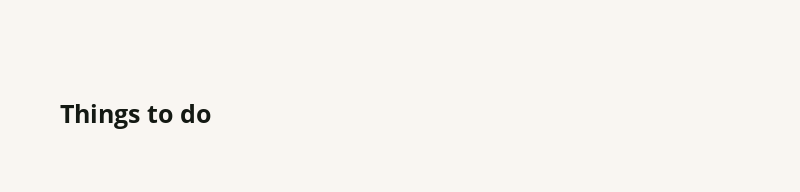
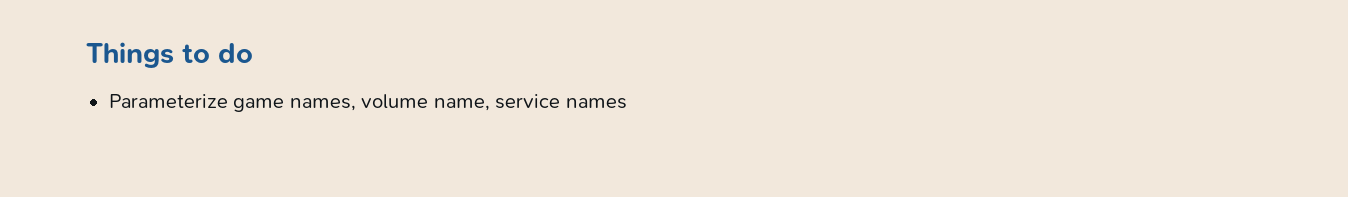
(211, 113) none -> [108,94,627,112] // Parameterize game names, volume name, service names

